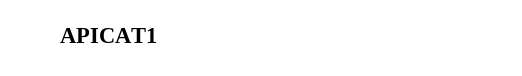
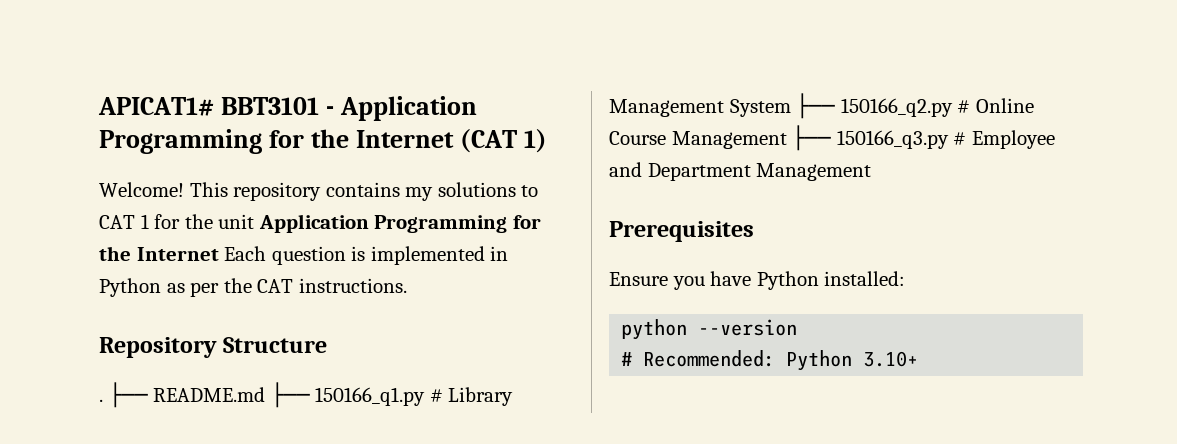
[60,28,157,43] APICAT1 -> [98,96,478,121] [99,129,548,154] [99,182,539,201] [99,214,541,233] [99,246,509,265] [99,278,407,297] [99,337,328,358] [99,382,514,408] [609,93,1034,119] [609,125,1055,151] [609,162,872,181] [609,221,754,242] [609,271,906,290] [621,319,798,340] [621,350,919,371] APICAT1# BBT3101 - Application Programming for the Internet (CAT 1) // Welcome! This repository contains my solutions to CAT 1 for the unit Application Programming for the Internet Each question is implemented in Python as per the CAT instructions. // Repository Structure // . ├── README.md ├── 150166_q1.py # Library Management System ├── 150166_q2.py # Online Course Management ├── 150166_q3.py # Employee and Department Management // Prerequisites // Ensure you have Python installed: // python --version // # Recommended: Python 3.10+

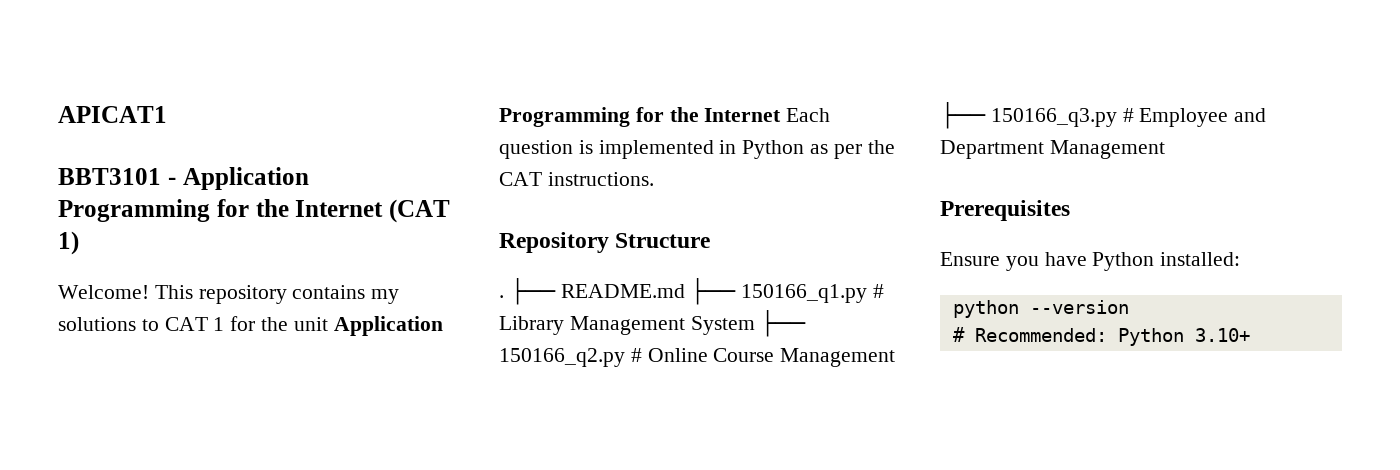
[98,97,214,116] APICAT1# -> [58,106,167,123] APICAT1 //

